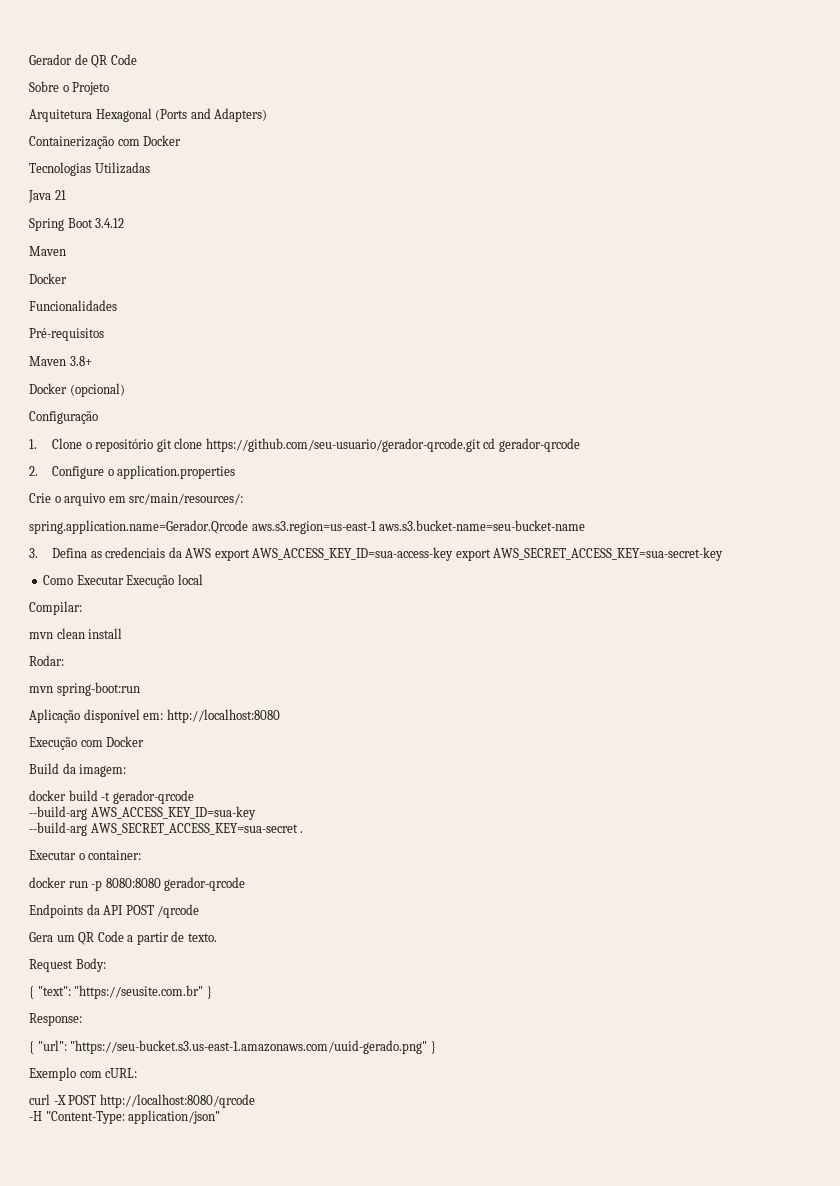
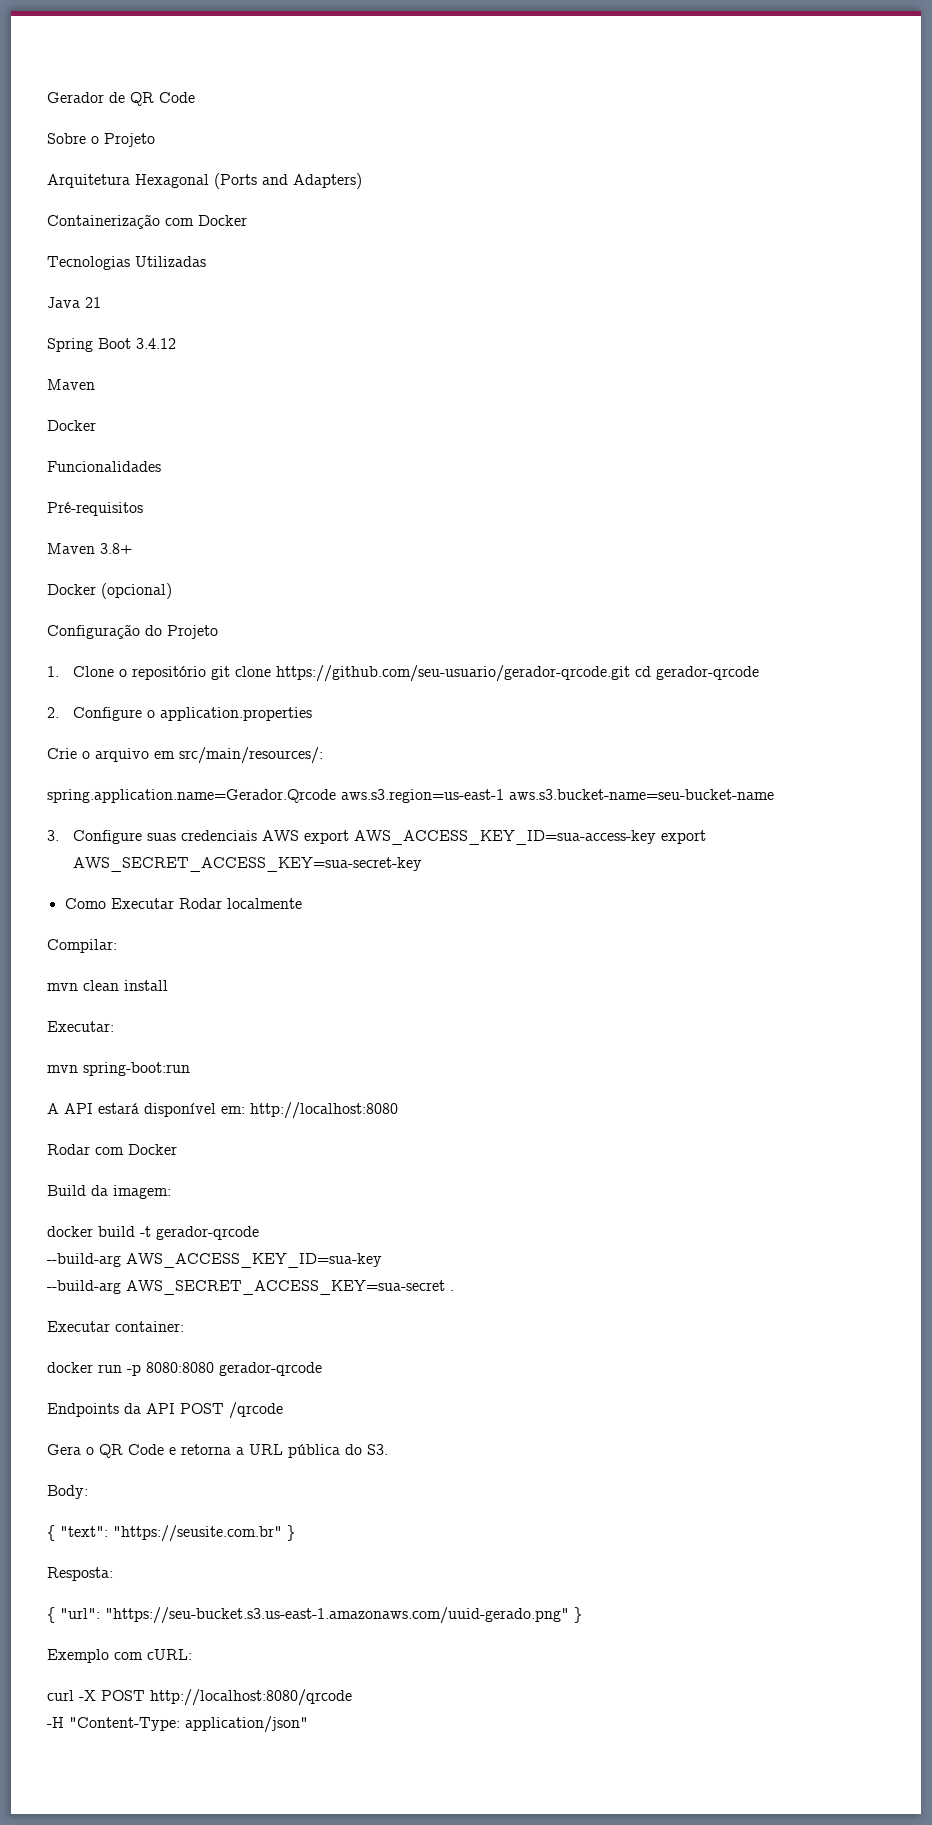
(98, 417) none -> [145,625,218,639] do Projeto
[52,547,182,558] Defina as credenciais da -> [73,830,258,844] Configure suas credenciais
[126,574,203,588] Execução local -> [178,898,302,909] Rodar localmente
[29,655,64,666] Rodar: -> [47,1021,114,1032] Executar:
[29,709,80,723] Aplicação -> [47,1103,139,1114] A API estará
[29,737,77,750] Execução -> [47,1144,90,1155] Rodar
[78,853,85,860] o -> (110, 1326) none
[56,931,217,945] [29,959,73,972] um QR Code a partir de texto. // Request -> [86,1444,388,1458] o QR Code e retorna a URL pública do S3. //
[29,1013,82,1026] Response: -> [47,1567,113,1581] Resposta:

